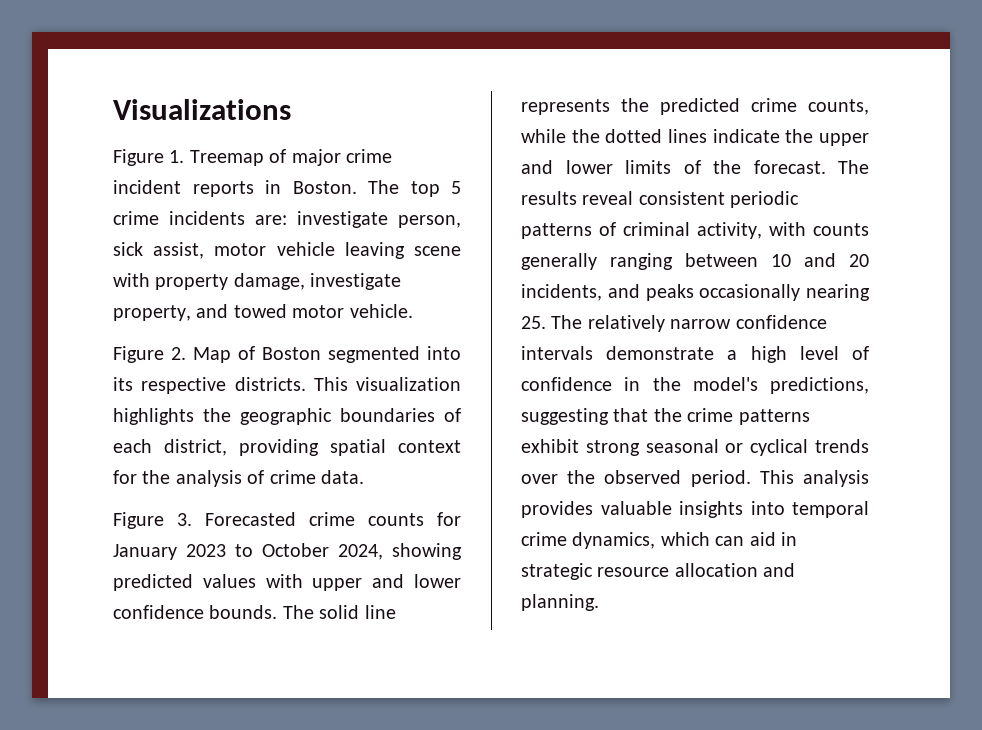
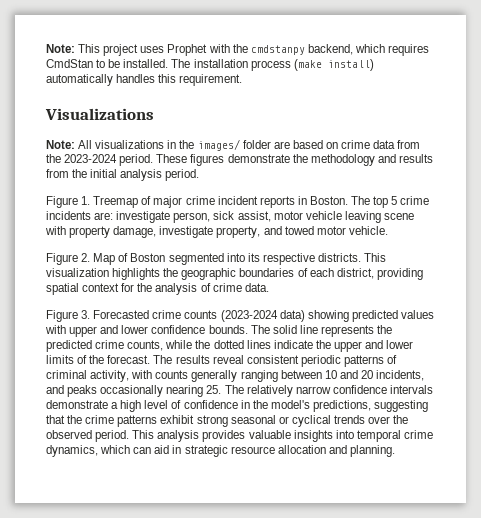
[113,99,291,120] Visualizations -> [46,44,430,56] [46,59,374,71] [46,74,243,86] [45,108,154,120] [46,139,421,151] [46,154,433,166] [46,169,200,181] Note: This project uses Prophet with the cmdstanpy backend, which requires CmdStan to be installed. The installation process (make install) automatically handles this requirement. // Visualizations // Note: All visualizations in the images/ folder are based on crime data from the 2023-2024 period. These figures demonstrate the methodology and results from the initial analysis period.
[437,512,461,526] [113,543,383,560] for January 2023 to October 2024, -> [220,310,305,322] (2023-2024 data)

